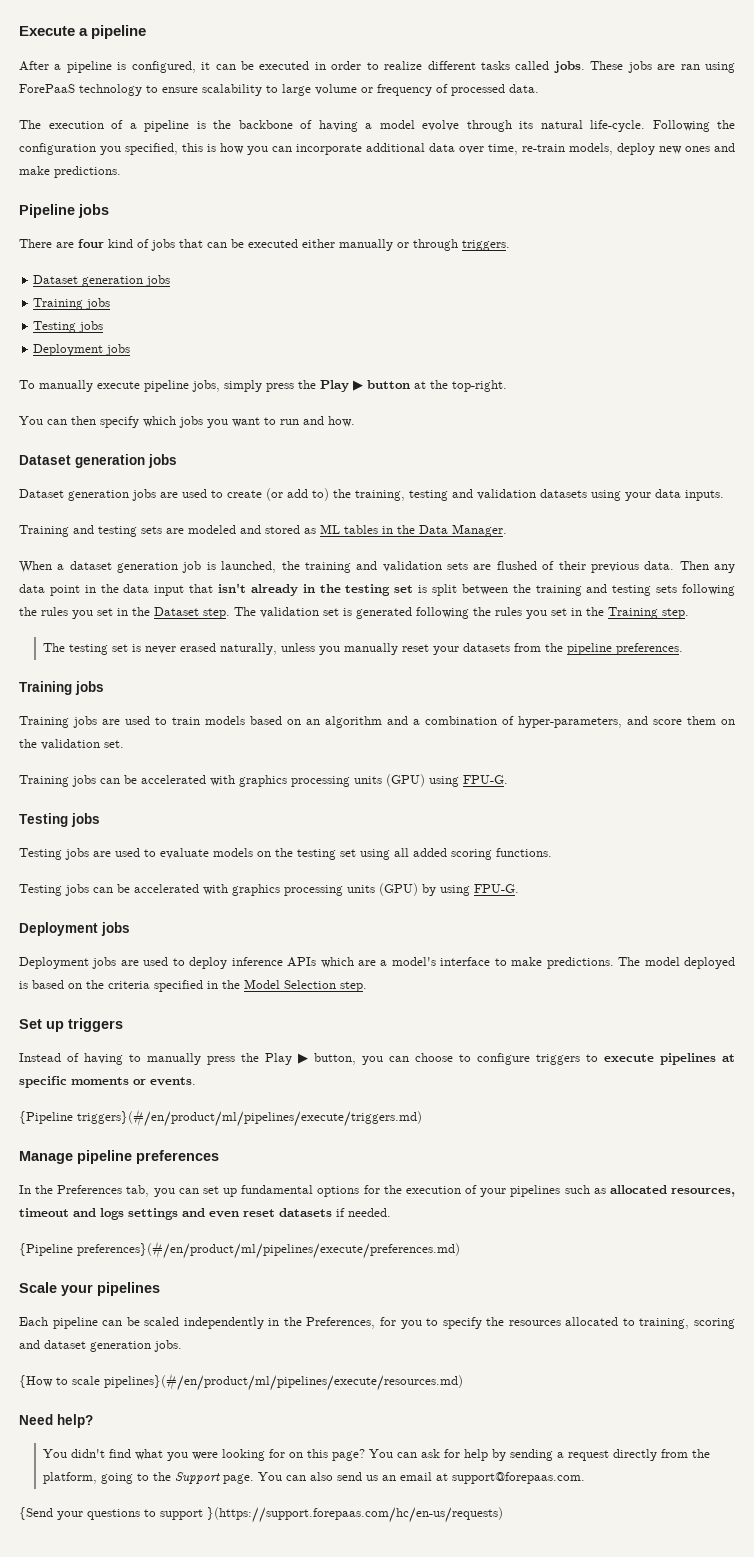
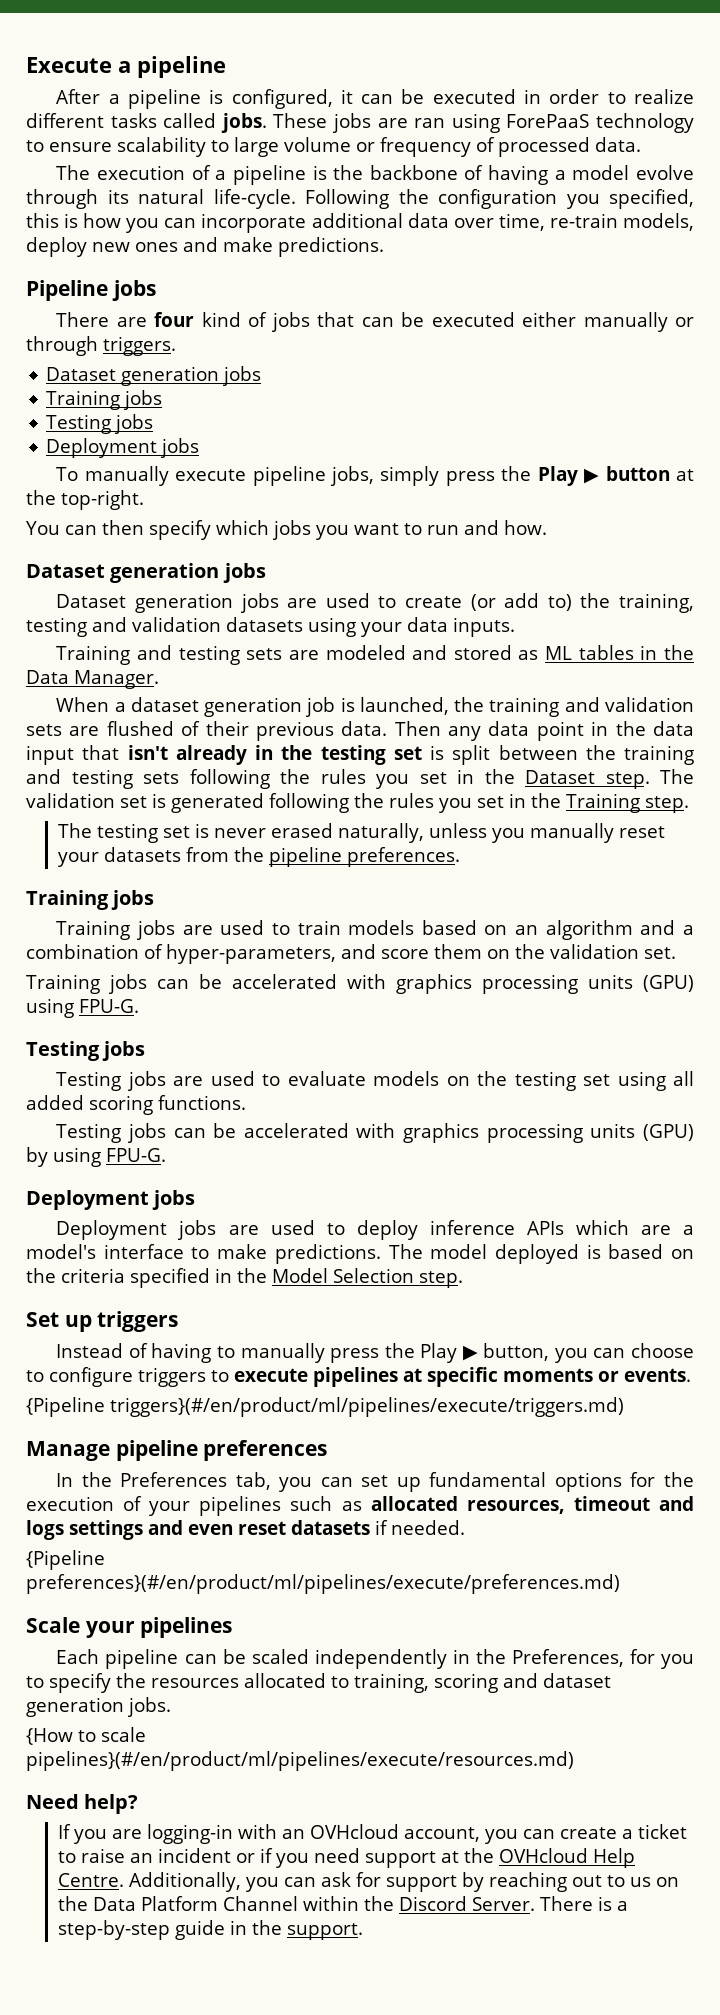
[42,1449,710,1461] [42,1472,585,1484] [19,1507,503,1523] You didn't find what you were looking for on this page? You can ask for help by sending a request directly from the platform, going to the Support page. You can also send us an email at support@forepaas.com. // {Send your questions to support }(https://support.forepaas.com/hc/en-us/requests) -> [58,1824,688,1844] [58,1848,636,1868] [58,1872,680,1892] [58,1896,629,1911] [58,1920,364,1940] If you are logging-in with an OVHcloud account, you can create a ticket to raise an incident or if you need support at the OVHcloud Help Centre. Additionally, you can ask for support by reaching out to us on the Data Platform Channel within the Discord Server. There is a step-by-step guide in the support.

